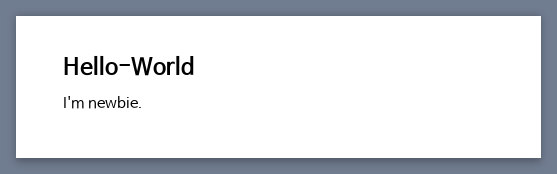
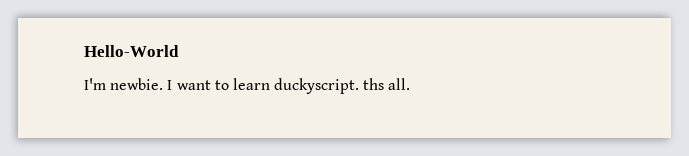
(142, 102) none -> [167,78,411,94] I want to learn duckyscript. ths all.

